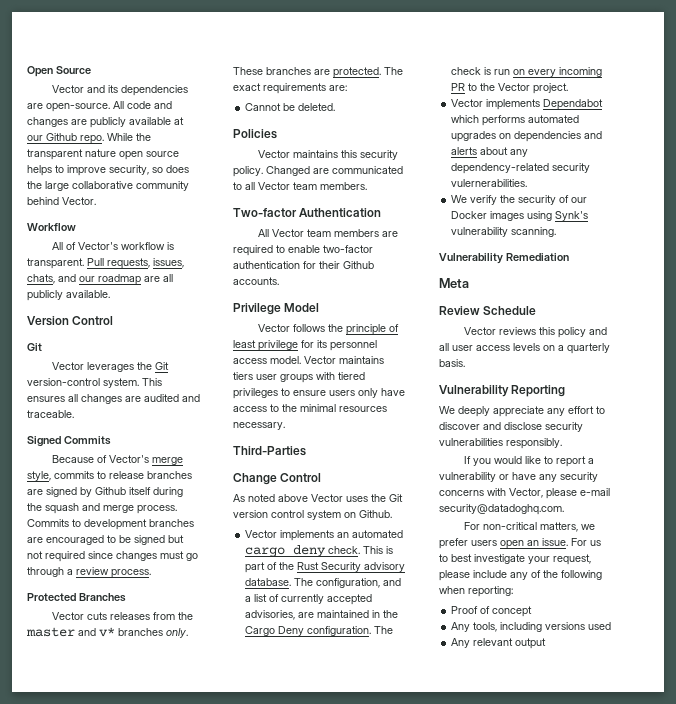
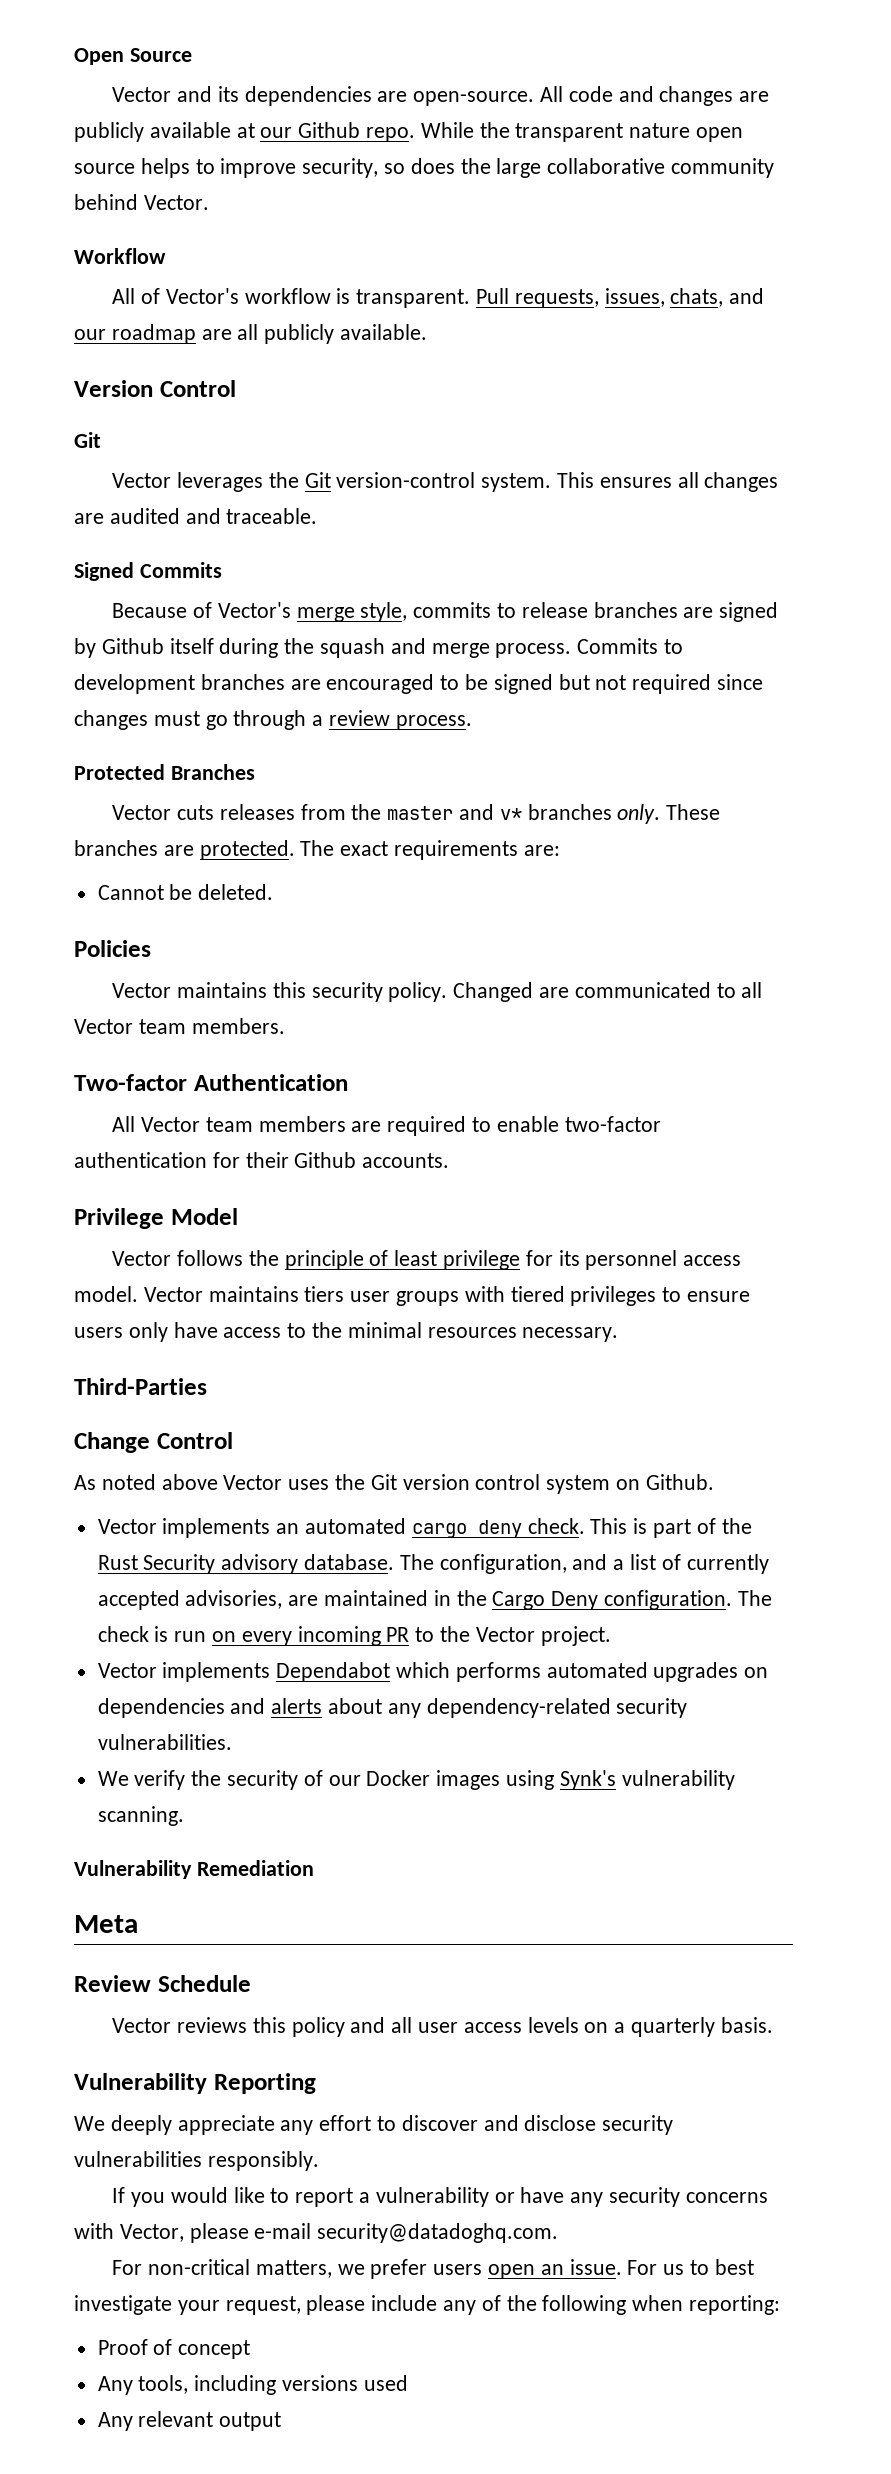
[451,179,528,187] vulernerabilities. -> [97,1734,232,1750] vulnerabilities.

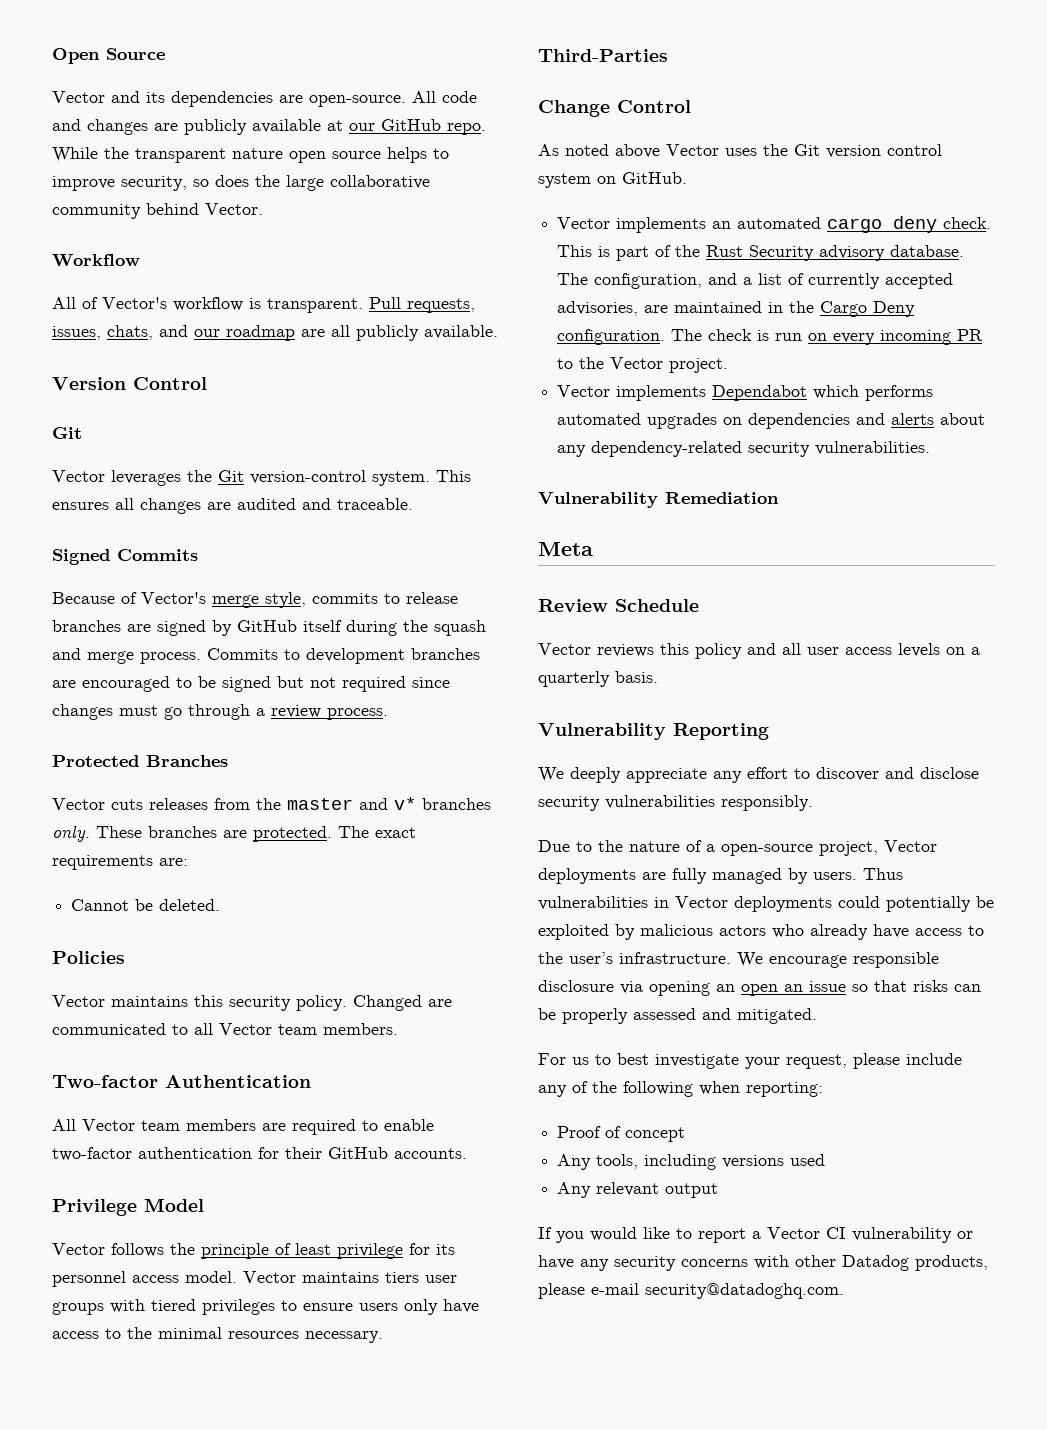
[298,122,361,138] Github -> [381,119,441,131] GitHub
[101,638,164,654] Github -> [237,620,297,632] GitHub
[294,1152,357,1168] Github -> [328,1147,388,1159] GitHub
[645,1474,714,1490] Github. -> [622,172,687,184] GitHub.
[97,1770,735,1790] [97,1806,184,1826] // We verify the security of our Docker images using Synk's vulnerability scanning. -> (931, 448) none
[112,2187,768,2207] [74,2223,559,2243] [112,2259,622,2279] If you would like to report a vulnerability or have any security concerns with Vector, please e-mail security@datadoghq.com. // For non-critical matters, we prefer users open an issue. -> [538,840,937,856] [538,868,903,884] [538,896,994,912] [538,924,984,940] [538,952,939,968] [538,980,981,996] [538,1008,817,1024] Due to the nature of a open-source project, Vector deployments are fully managed by users. Thus vulnerabilities in Vector deployments could potentially be exploited by malicious actors who already have access to the user’s infrastructure. We encourage responsible disclosure via opening an open an issue so that risks can be properly assessed and mitigated. //
(282, 2421) none -> [538,1227,973,1243] [538,1255,988,1271] [538,1283,844,1299] // If you would like to report a Vector CI vulnerability or have any security concerns with other Datadog products, please e-mail security@datadoghq.com.

